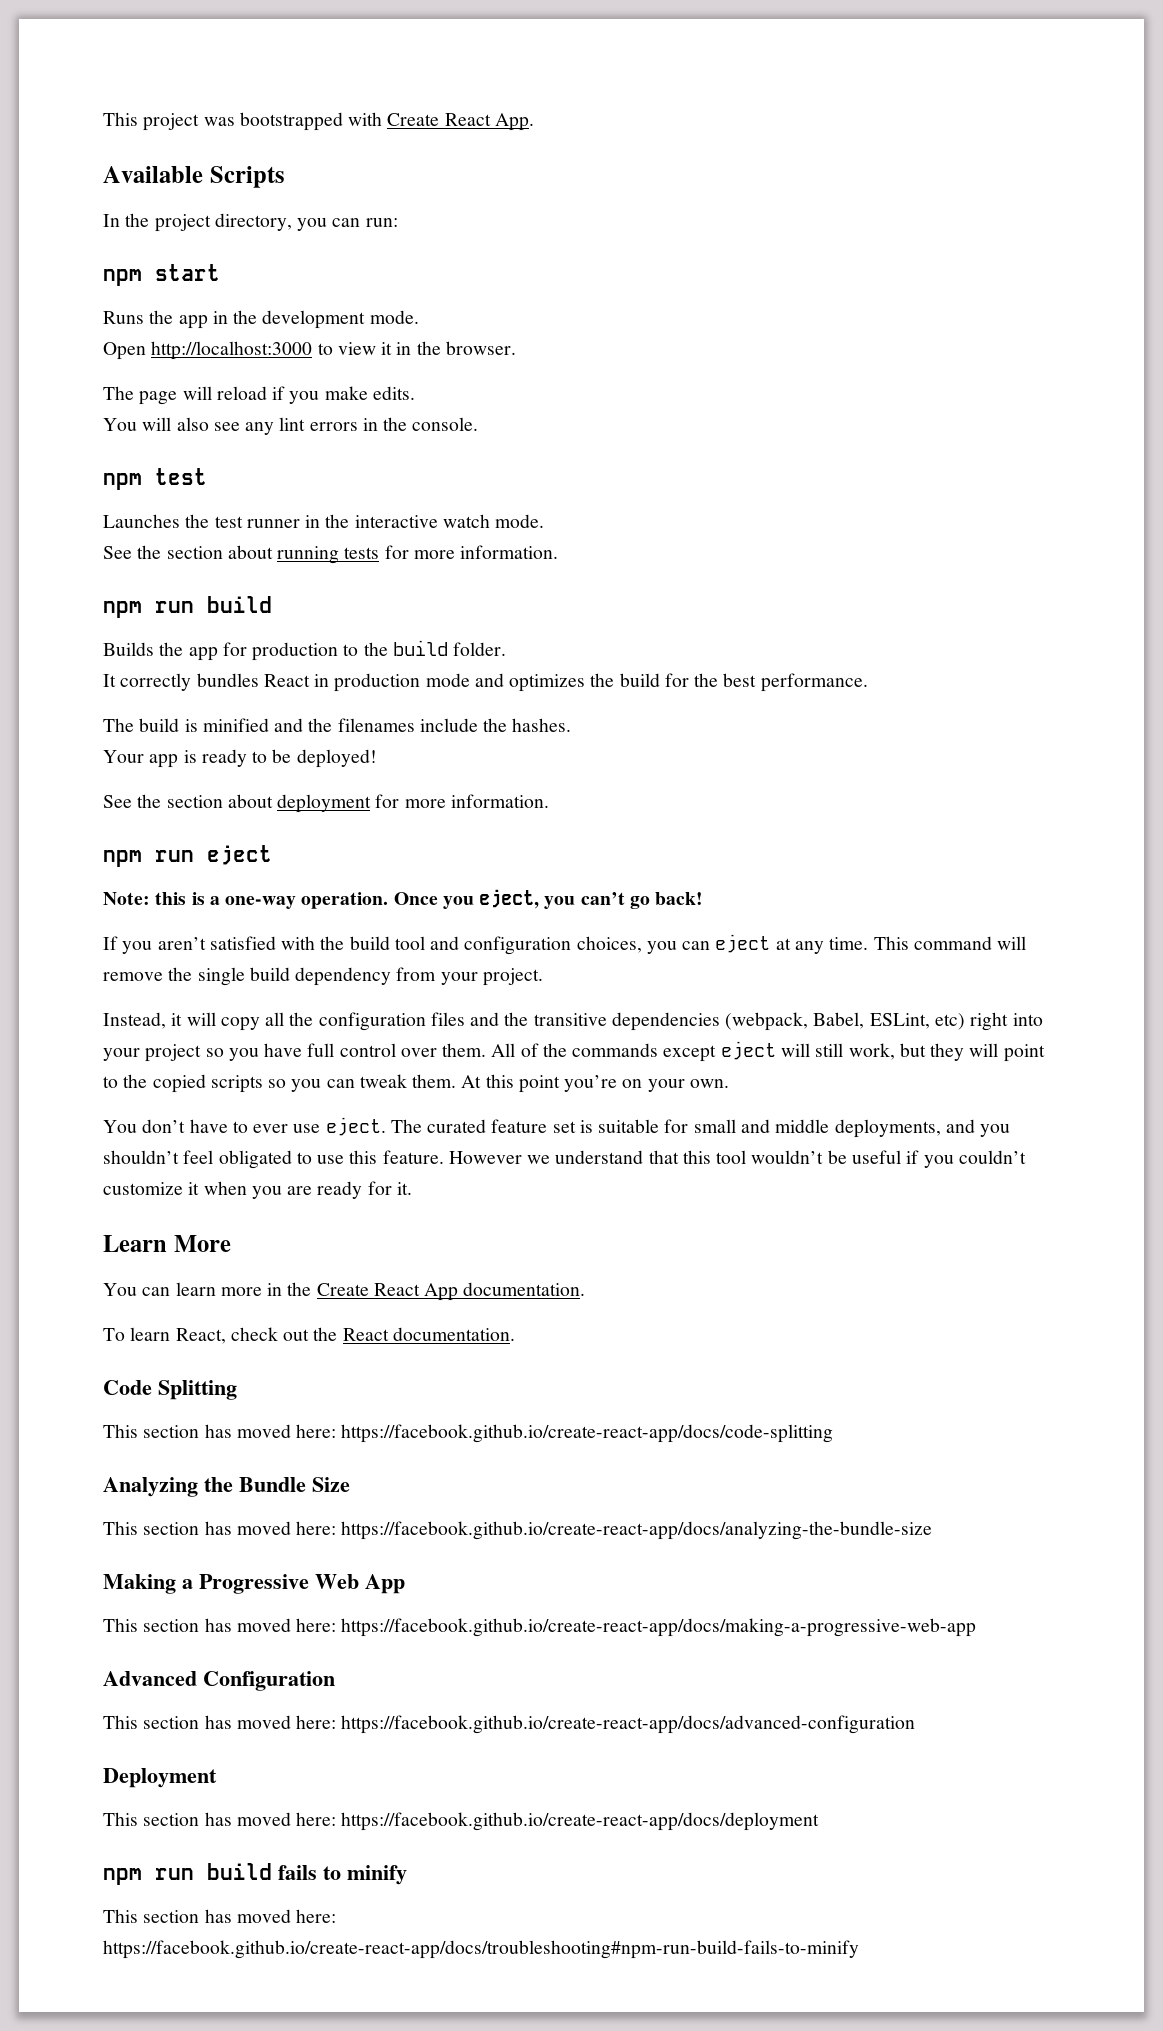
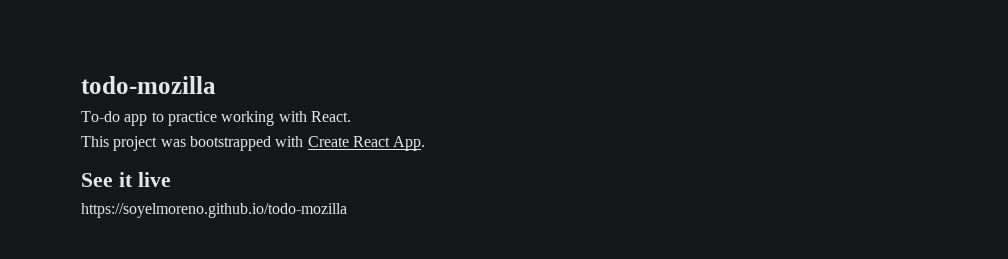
(103, 119) none -> [81,76,216,94] [81,111,351,126] todo-mozilla // To-do app to practice working with React. //
[103,166,285,188] [103,213,398,232] [103,264,220,286] [103,310,419,329] [103,341,516,360] [103,386,415,405] [103,417,479,435] [103,468,207,490] [103,514,545,528] [103,545,559,564] [103,596,272,618] [103,640,507,661] [103,673,868,692] [103,718,572,732] [103,749,377,768] [103,794,549,813] [103,845,272,867] [103,889,704,909] [103,934,1027,955] [103,967,543,986] [103,1012,1043,1031] [103,1041,1045,1062] [103,1074,729,1093] [103,1117,1011,1138] [103,1150,1026,1169] [103,1181,412,1199] [103,1235,231,1252] [103,1282,586,1301] [103,1327,515,1344] [103,1380,237,1400] [103,1424,834,1443] [103,1477,350,1497] [103,1521,933,1540] [103,1574,405,1594] [103,1618,977,1637] [103,1671,335,1691] [103,1715,916,1734] [103,1768,217,1788] [103,1812,820,1831] [103,1863,407,1885] [103,1909,337,1923] [103,1940,859,1959] Available Scripts // In the project directory, you can run: // npm start // Runs the app in the development mode. // Open http://localhost:3000 to view it in the browser. // The page will reload if you make edits. // You will also see any lint errors in the console. // npm test // Launches the test runner in the interactive watch mode. // See the section about running tests for more information. // npm run build // Builds the app for production to the build folder. // It correctly bundles React in production mode and optimizes the build for the best performance. // The build is minified and the filenames include the hashes. // Your app is ready to be deployed! // See the section about deployment for more information. // npm run eject // Note: this is a one-way operation. Once you eject, you can’t go back! // If you aren’t satisfied with the build tool and configuration choices, you can eject at any time. This command will remove the single build dependency from your project. // Instead, it will copy all the configuration files and the transitive dependencies (webpack, Babel, ESLint, etc) right into your project so you have full control over them. All of the commands except eject will still work, but they will point to the copied scripts so you can tweak them. At this point you’re on your own. // You don’t have to ever use eject. The curated feature set is suitable for small and middle deployments, and you shouldn’t feel obligated to use this feature. However we understand that this tool wouldn’t be useful if you couldn’t customize it when you are ready for it. // Learn More // You can learn more in the Create React App documentation. // To learn React, check out the React documentation. // Code Splitting // This section has moved here: https://facebook.github.io/create-react-app/docs/code-splitting // Analyzing the Bundle Size // This section has moved here: https://facebook.github.io/create-react-app/docs/analyzing-the-bundle-size // Making a Progressive Web App // This section has moved here: https://facebook.github.io/create-react-app/docs/making-a-progressive-web-app // Advanced Configuration // This section has moved here: https://facebook.github.io/create-react-app/docs/advanced-configuration // Deployment // This section has moved here: https://facebook.github.io/create-react-app/docs/deployment // npm run build fails to minify // This section has moved here: https://facebook.github.io/create-react-app/docs/troubleshooting#npm-run-build-fails-to-minify -> [81,172,171,187] [81,203,347,218] See it live // https://soyelmoreno.github.io/todo-mozilla

